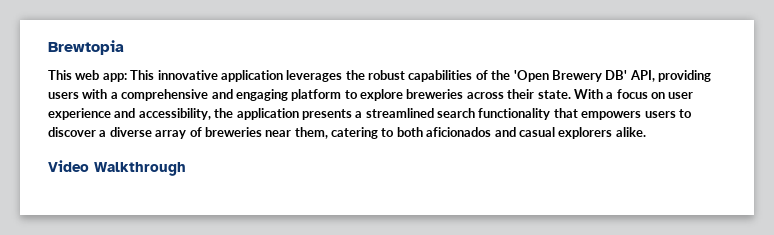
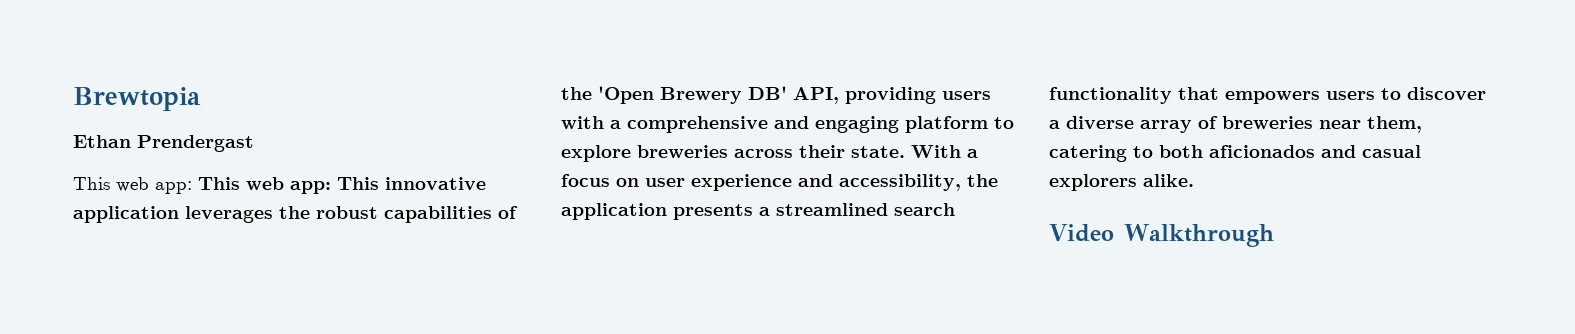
(124, 47) none -> [73,135,254,152] [73,177,192,194] Ethan Prendergast // This web app:

